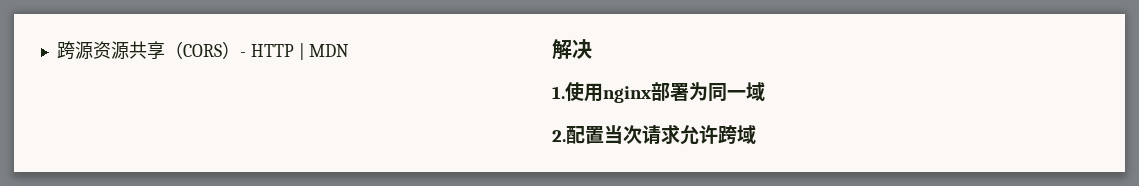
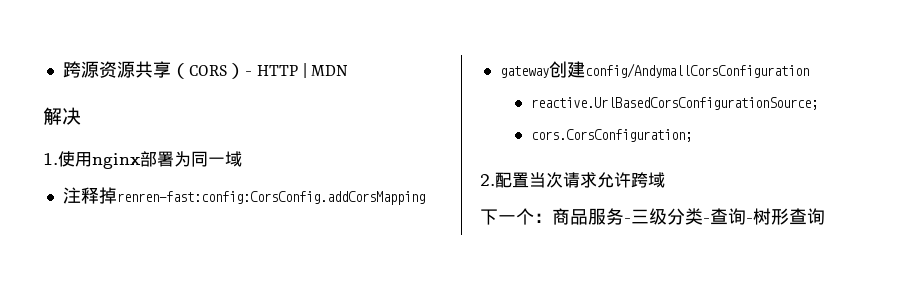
(765, 91) none -> [62,187,425,205] [499,61,809,78] [530,97,818,110] [530,129,692,142] // 注释掉renren-fast:config:CorsConfig.addCorsMapping // gateway创建config/AndymallCorsConfiguration // reactive.UrlBasedCorsConfigurationSource; // cors.CorsConfiguration;
(756, 134) none -> [480,208,825,225] // 下一个：商品服务-三级分类-查询-树形查询

